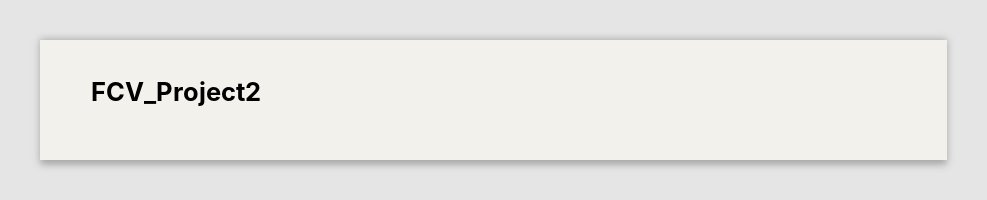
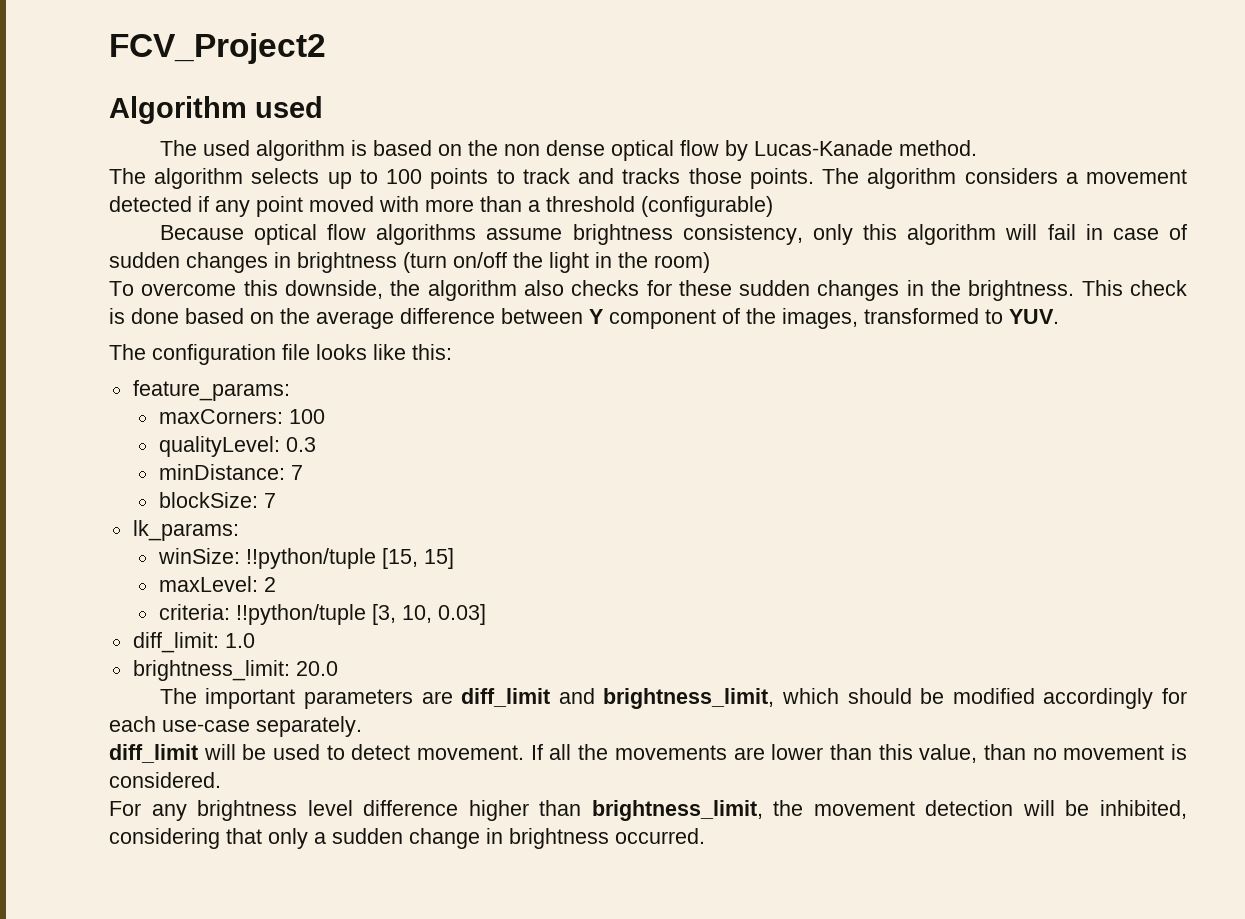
(261, 93) none -> [109,96,323,124] [159,140,977,161] [109,168,1188,189] [109,196,773,217] [159,224,1187,245] [109,252,710,273] [109,280,1187,301] [109,308,1059,329] [109,344,452,365] [132,380,290,401] [158,409,325,424] [158,436,316,457] [158,464,303,480] [158,492,276,508] [132,520,239,541] [157,548,454,569] [158,576,276,592] [158,604,486,625] [132,632,255,653] [132,660,338,681] [159,688,1188,709] [109,716,362,737] [109,744,1188,763] [109,772,221,788] [109,800,1187,821] [109,828,705,849] // Algorithm used // The used algorithm is based on the non dense optical flow by Lucas-Kanade method. // The algorithm selects up to 100 points to track and tracks those points. The algorithm considers a movement detected if any point moved with more than a threshold (configurable) // Because optical flow algorithms assume brightness consistency, only this algorithm will fail in case of sudden changes in brightness (turn on/off the light in the room) // To overcome this downside, the algorithm also checks for these sudden changes in the brightness. This check is done based on the average difference between Y component of the images, transformed to YUV. // The configuration file looks like this: // feature_params: // maxCorners: 100 // qualityLevel: 0.3 // minDistance: 7 // blockSize: 7 // lk_params: // winSize: !!python/tuple [15, 15] // maxLevel: 2 // criteria: !!python/tuple [3, 10, 0.03] // diff_limit: 1.0 // brightness_limit: 20.0 // The important parameters are diff_limit and brightness_limit, which should be modified accordingly for each use-case separately. // diff_limit will be used to detect movement. If all the movements are lower than this value, than no movement is considered. // For any brightness level difference higher than brightness_limit, the movement detection will be inhibited, considering that only a sudden change in brightness occurred.

